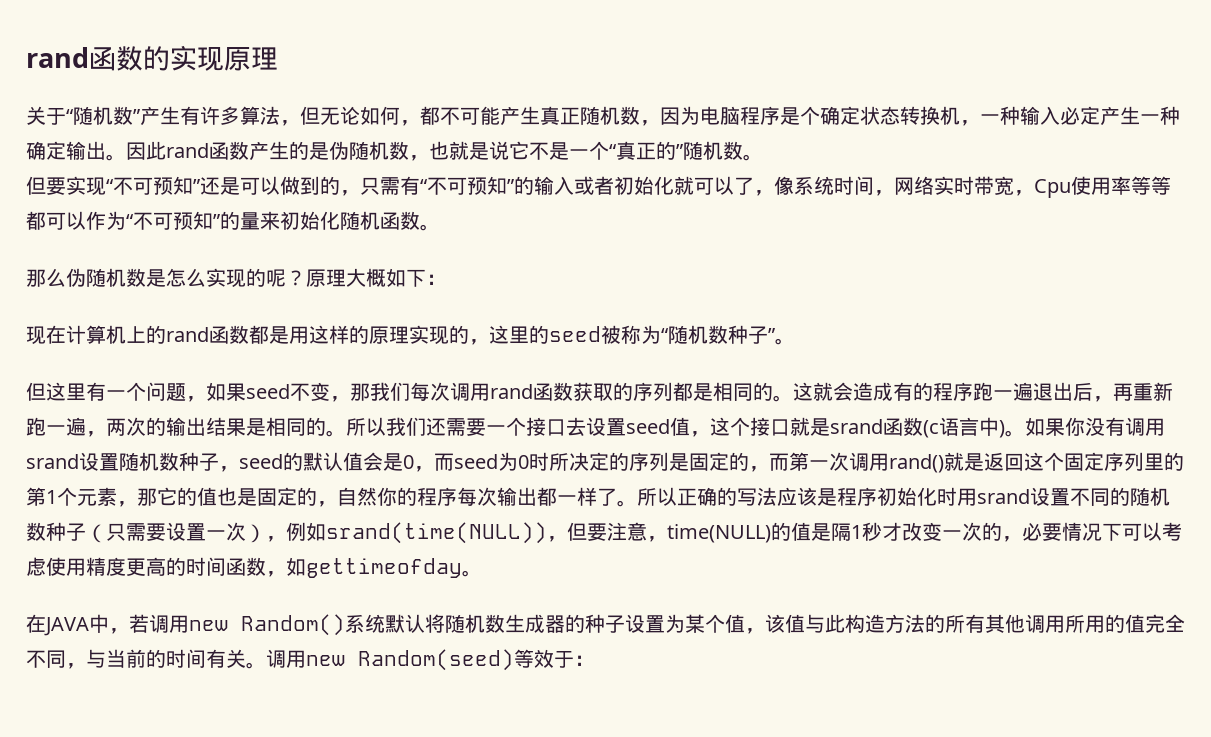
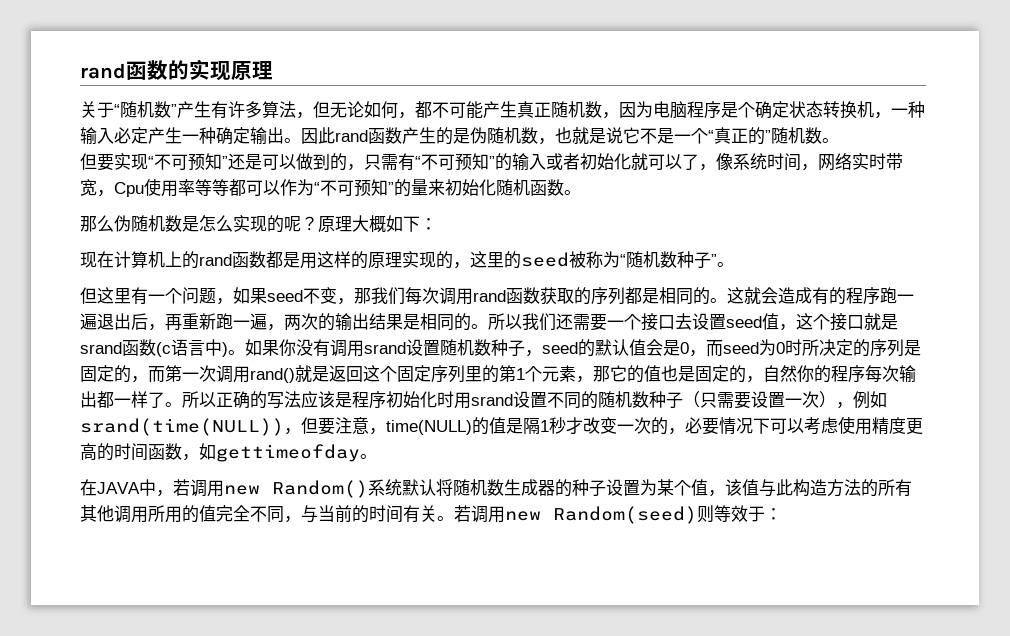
(266, 665) none -> [454,505,471,522] 若
(514, 660) none -> [697,505,714,523] 则

